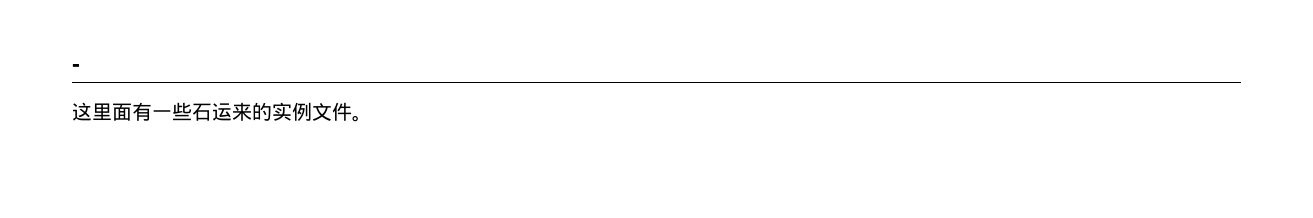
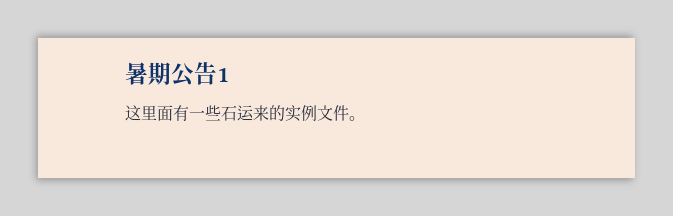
[72,64,80,72] - -> [125,62,229,87] 暑期公告1

